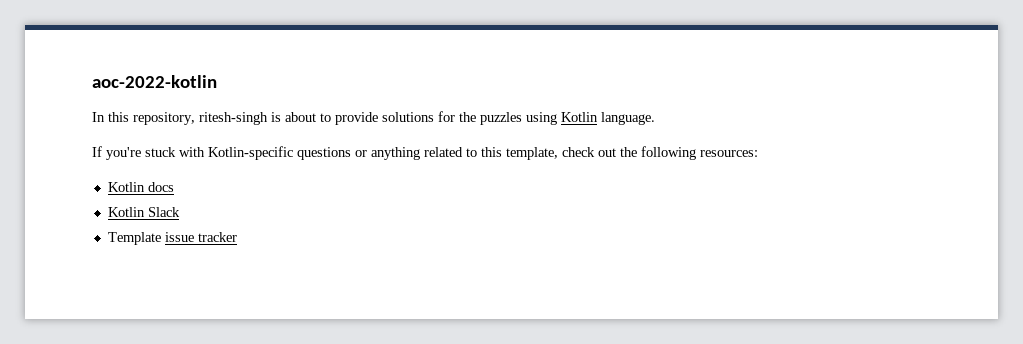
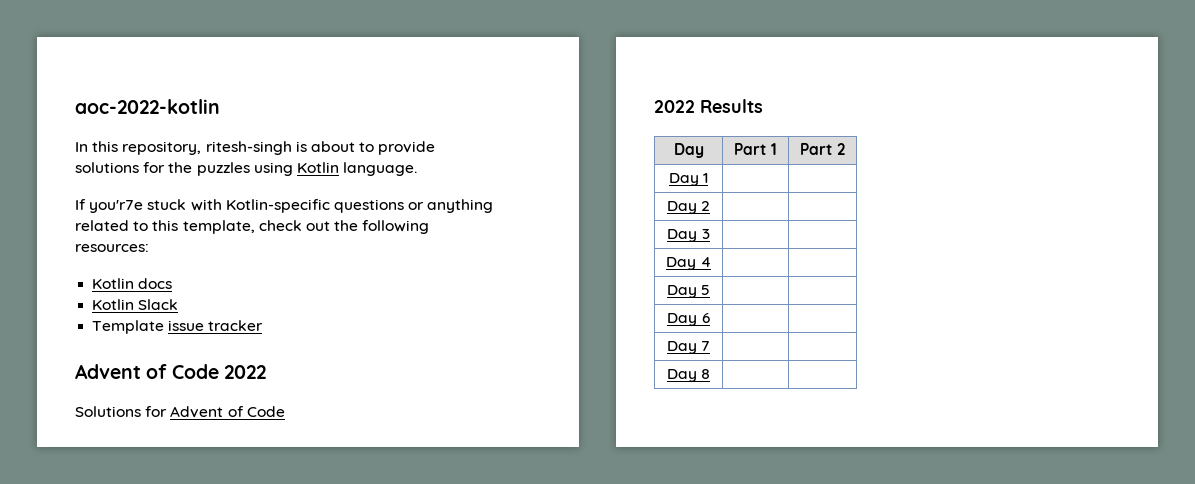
[106,147,141,160] you're -> [89,200,144,213] you'r7e
(237, 237) none -> [75,364,266,379] [75,406,285,418] [654,99,763,113] [673,143,704,158] [734,143,777,155] [800,143,845,155] [668,173,709,186] [666,201,711,214] [667,229,710,242] [666,257,711,270] [666,285,711,298] [667,313,710,326] [666,341,711,354] [666,369,711,382] // Advent of Code 2022 // Solutions for Advent of Code // 2022 Results // Day | Part 1 | Part 2 // Day 1 | | // Day 2 | | // Day 3 | | // Day 4 | | // Day 5 | | // Day 6 | | // Day 7 | | // Day 8 | |

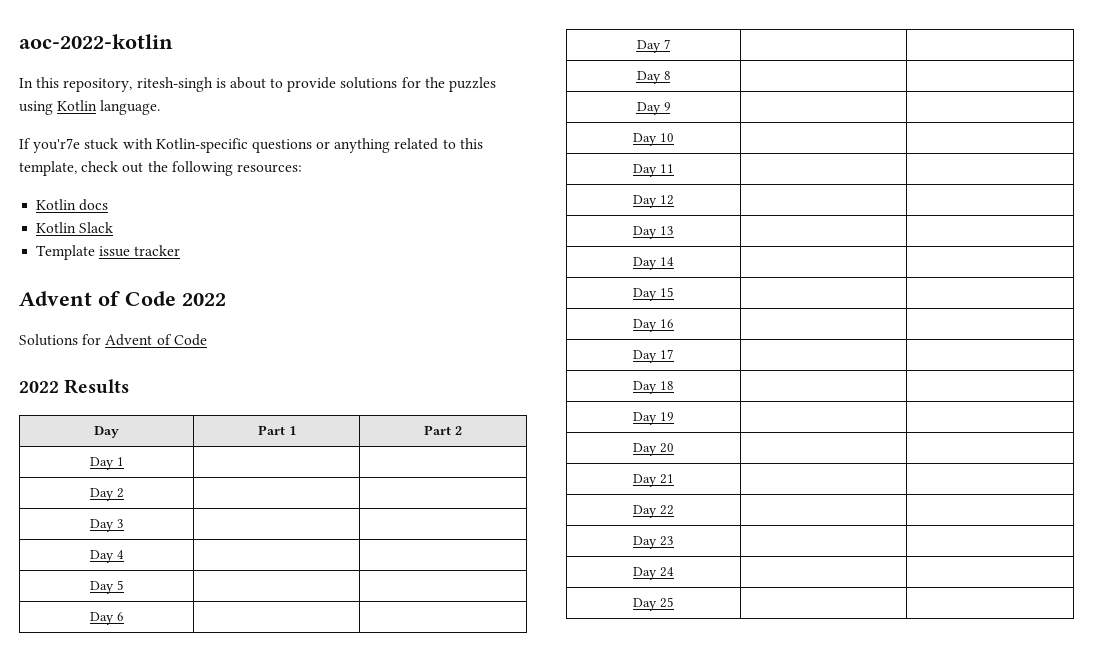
(711, 374) none -> [636,102,671,115] [633,133,674,146] [633,164,674,177] [633,195,674,208] [633,226,674,239] [633,257,674,270] [633,287,674,301] [633,319,674,332] [633,349,674,363] [633,381,674,394] [633,412,674,425] [633,443,674,456] [633,474,674,487] [633,505,674,518] [633,536,674,549] [633,567,674,580] [633,597,674,611] // Day 9 | | // Day 10 | | // Day 11 | | // Day 12 | | // Day 13 | | // Day 14 | | // Day 15 | | // Day 16 | | // Day 17 | | // Day 18 | | // Day 19 | | // Day 20 | | // Day 21 | | // Day 22 | | // Day 23 | | // Day 24 | | // Day 25 | |

